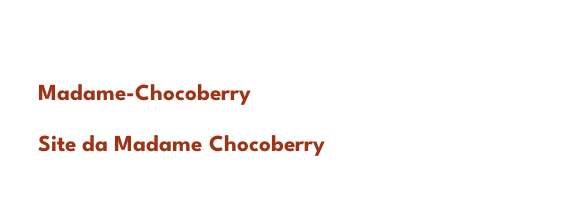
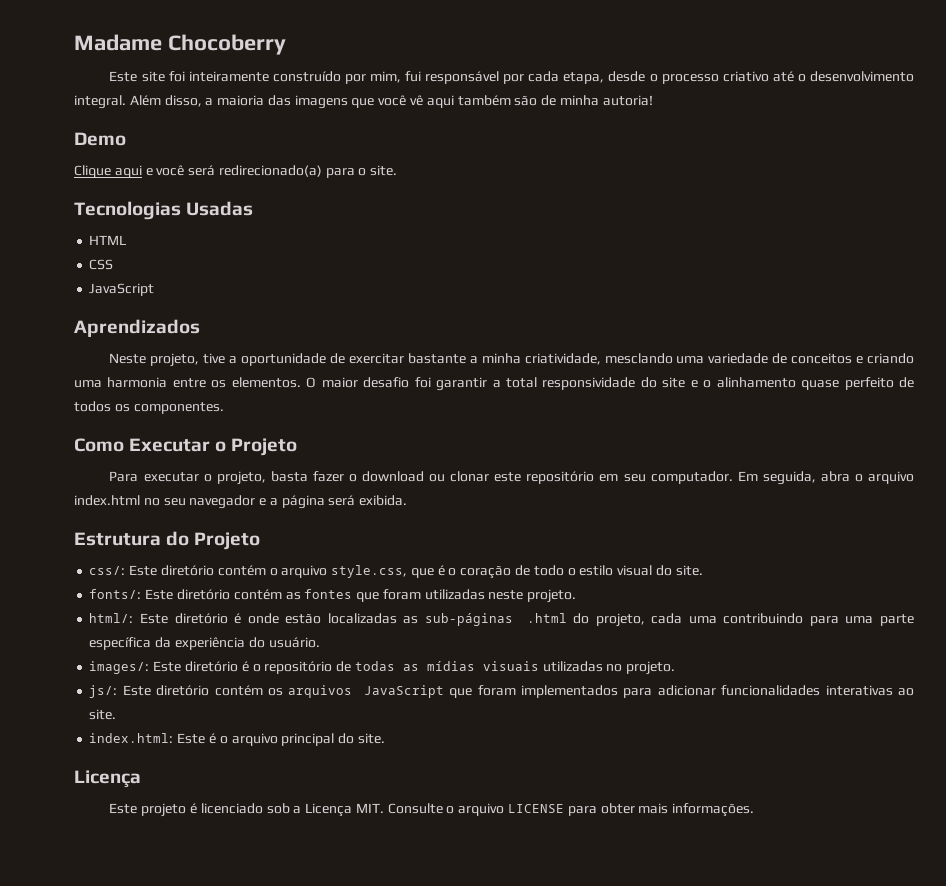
[38,84,251,105] [38,135,109,152] Madame-Chocoberry // Site da -> (74, 42) none
(325, 145) none -> [109,71,915,84] [74,95,653,109] [74,132,126,146] [74,165,398,178] [74,201,254,220] [89,235,127,245] [89,259,114,270] [89,283,155,296] [74,319,200,337] [109,353,914,367] [74,377,915,391] [74,401,224,414] [74,438,298,456] [109,471,914,485] [74,495,408,509] [74,531,261,550] [89,565,703,579] [89,589,577,603] [89,613,915,627] [89,637,320,650] [89,661,676,675] [89,685,915,698] [89,709,117,720] [89,733,385,746] [74,770,141,788] [109,803,755,817] // Este site foi inteiramente construído por mim, fui responsável por cada etapa, desde o processo criativo até o desenvolvimento integral. Além disso, a maioria das imagens que você vê aqui também são de minha autoria! // Demo // Clique aqui e você será redirecionado(a) para o site. // Tecnologias Usadas // HTML // CSS // JavaScript // Aprendizados // Neste projeto, tive a oportunidade de exercitar bastante a minha criatividade, mesclando uma variedade de conceitos e criando uma harmonia entre os elementos. O maior desafio foi garantir a total responsividade do site e o alinhamento quase perfeito de todos os componentes. // Como Executar o Projeto // Para executar o projeto, basta fazer o download ou clonar este repositório em seu computador. Em seguida, abra o arquivo index.html no seu navegador e a página será exibida. // Estrutura do Projeto // css/: Este diretório contém o arquivo style.css, que é o coração de todo o estilo visual do site. // fonts/: Este diretório contém as fontes que foram utilizadas neste projeto. // html/: Este diretório é onde estão localizadas as sub-páginas .html do projeto, cada uma contribuindo para uma parte específica da experiência do usuário. // images/: Este diretório é o repositório de todas as mídias visuais utilizadas no projeto. // js/: Este diretório contém os arquivos JavaScript que foram implementados para adicionar funcionalidades interativas ao site. // index.html: Este é o arquivo principal do site. // Licença // Este projeto é licenciado sob a Licença MIT. Consulte o arquivo LICENSE para obter mais informações.

